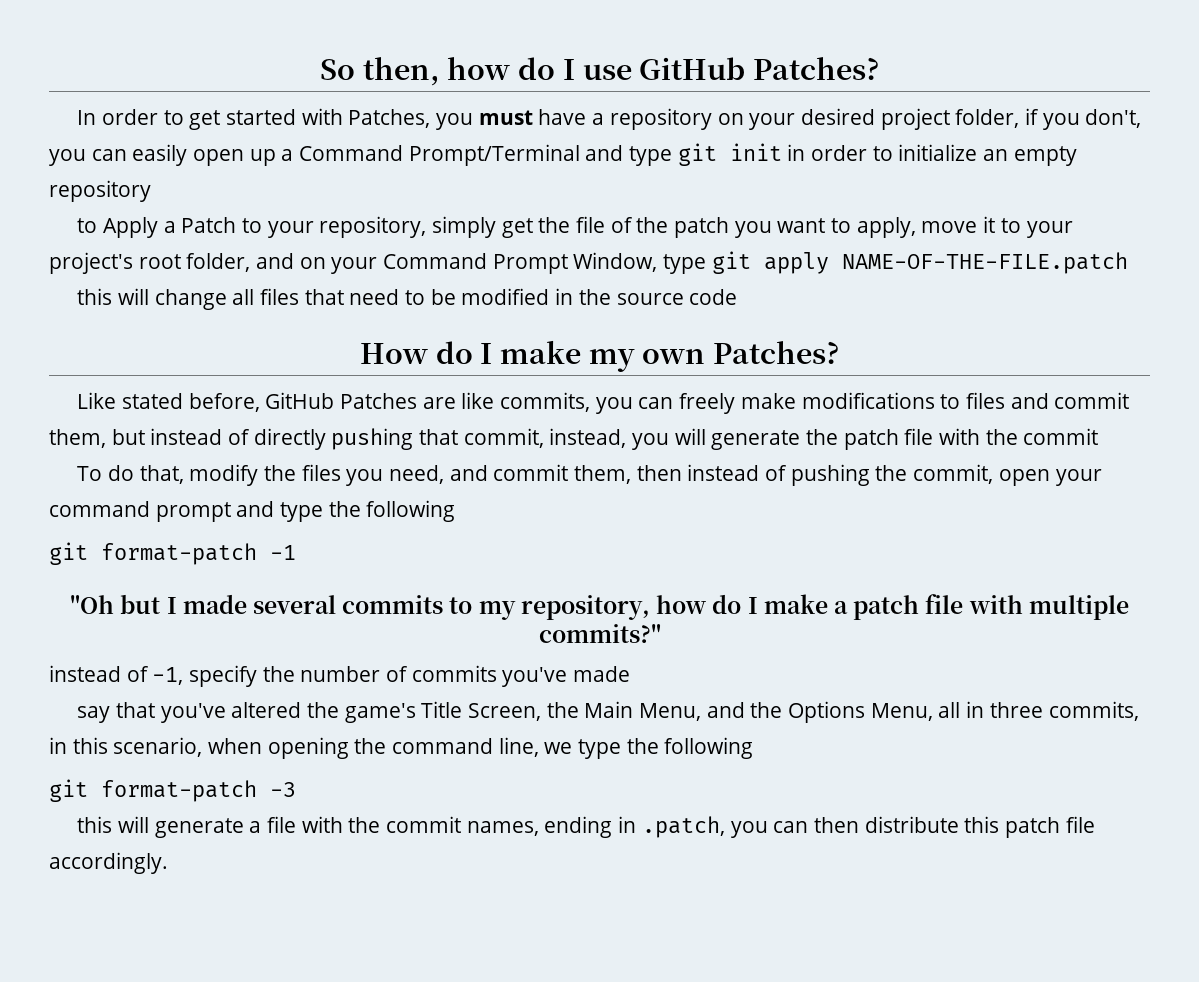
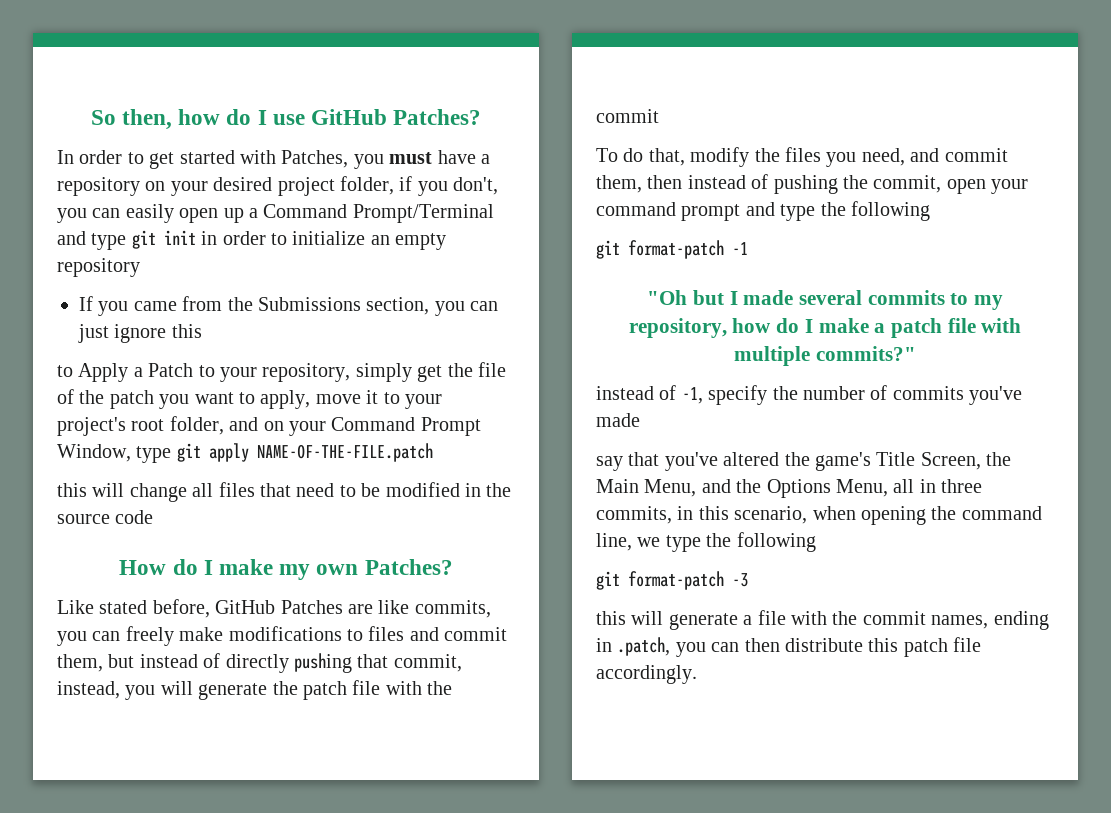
(151, 191) none -> [79,296,499,316] [78,324,202,343] // If you came from the Submissions section, you can just ignore this

